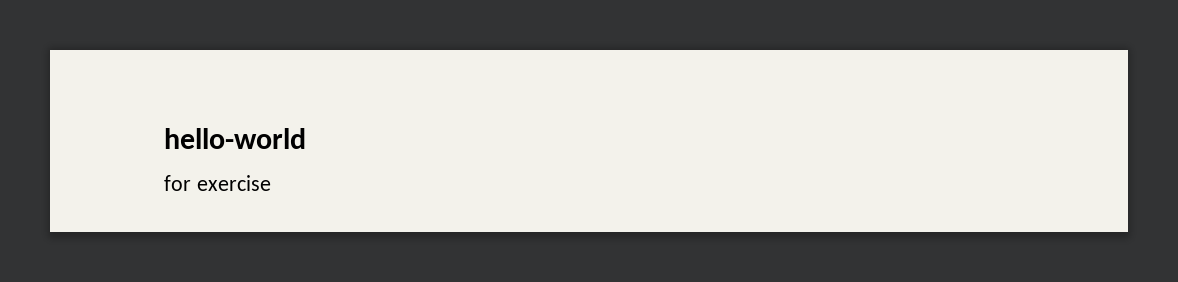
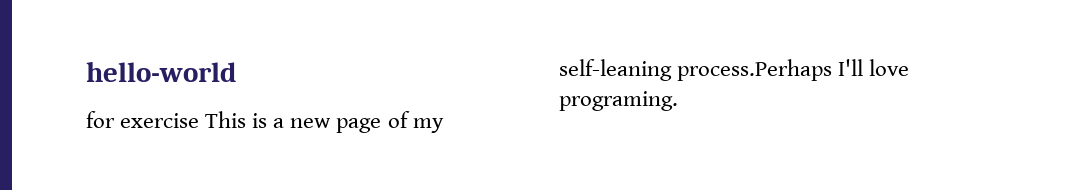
(271, 183) none -> [205,111,444,133] [559,59,910,81] [559,91,678,111] This is a new page of my self-leaning process.Perhaps I'll love programing.

